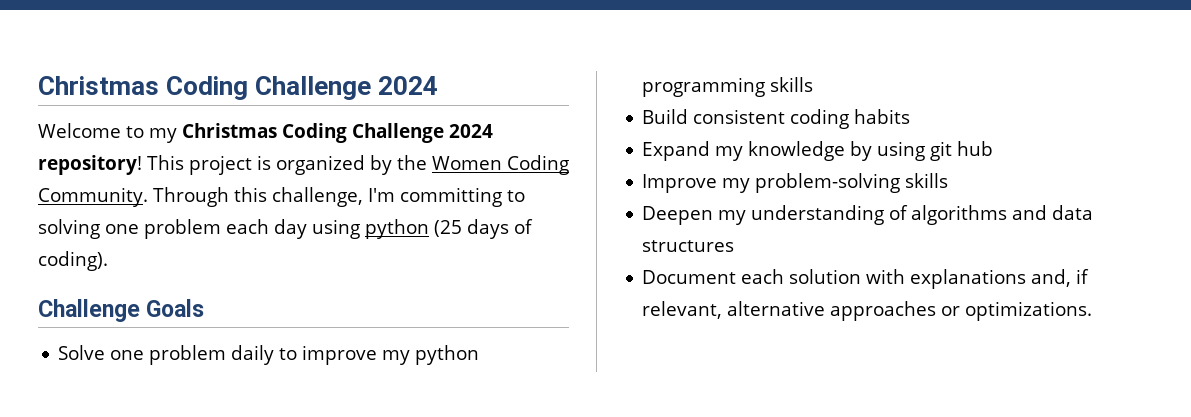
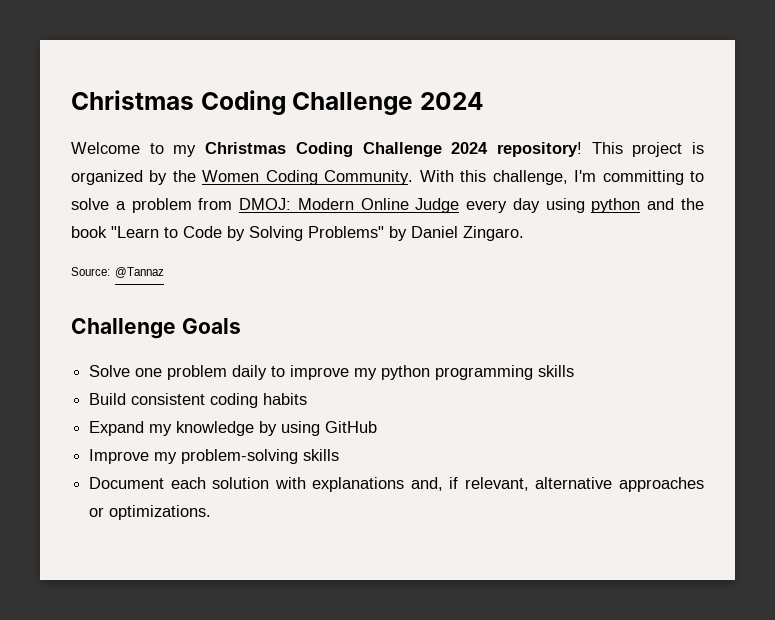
[153,187,229,207] Through -> [419,170,454,182] With
[38,219,533,239] [38,251,108,271] solving one problem each day using python (25 days of coding). -> [71,198,704,213] [71,226,524,241] [71,267,164,278] solve a problem from DMOJ: Modern Online Judge every day using python and the book "Learn to Code by Solving Problems" by Daniel Zingaro. // Source: @Tannaz
[930,141,994,161] git hub -> [325,421,378,433] GitHub
[642,205,1094,225] [642,240,735,252] // Deepen my understanding of algorithms and data structures -> (340, 455) none

